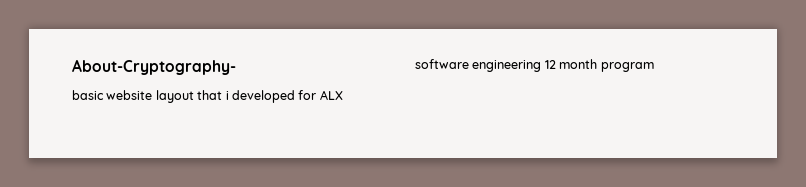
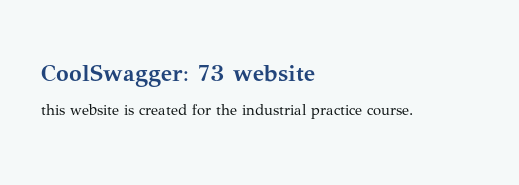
[72,59,236,75] [72,90,343,103] [415,59,654,72] About-Cryptography- // basic website layout that i developed for ALX software engineering 12 month program -> [41,64,315,87] [41,104,413,119] CoolSwagger: 73 website // this website is created for the industrial practice course.

